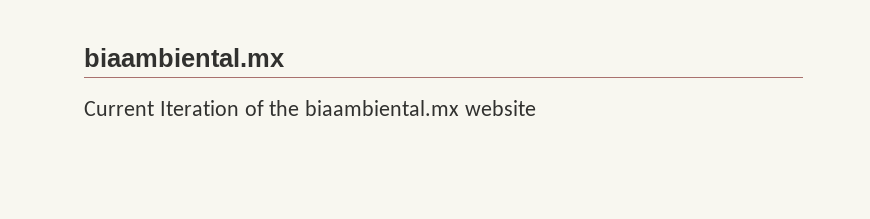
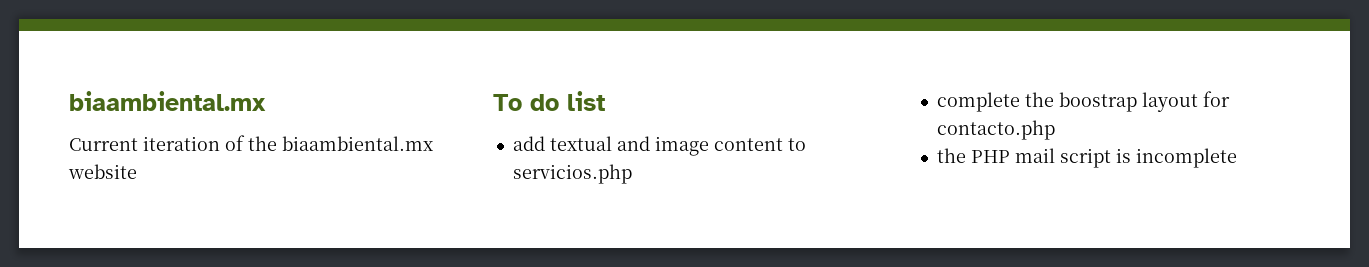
[159,100,239,116] Iteration -> [143,136,220,151] iteration
(537, 108) none -> [493,91,605,111] [512,136,806,156] [512,164,632,184] [936,91,1230,112] [936,120,1055,140] [936,148,1237,168] // To do list // add textual and image content to servicios.php // complete the boostrap layout for contacto.php // the PHP mail script is incomplete

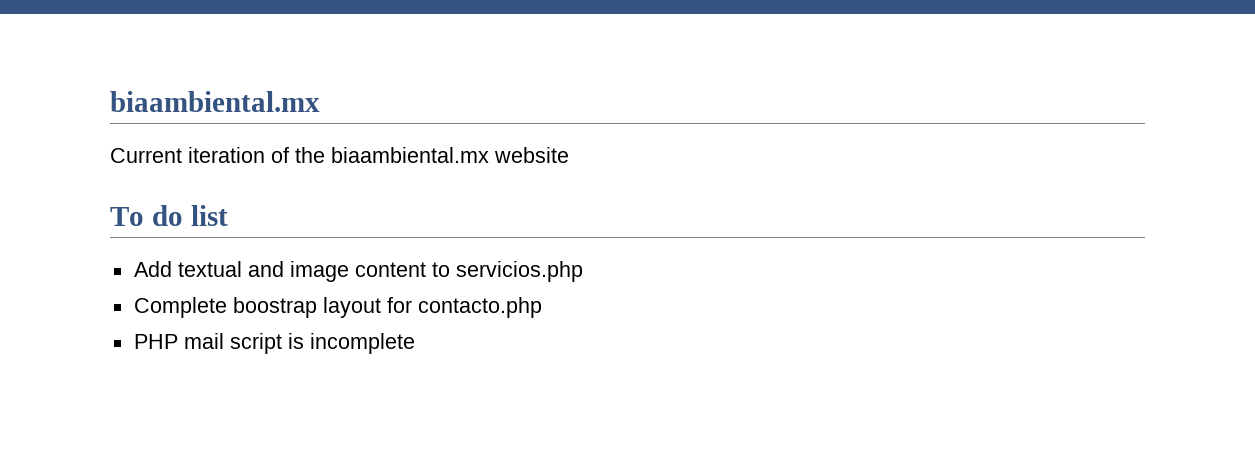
[512,136,545,151] add -> [133,261,172,277] Add
[936,92,1054,112] complete the -> [133,297,227,318] Complete
[936,148,966,163] the -> (542, 307) none

